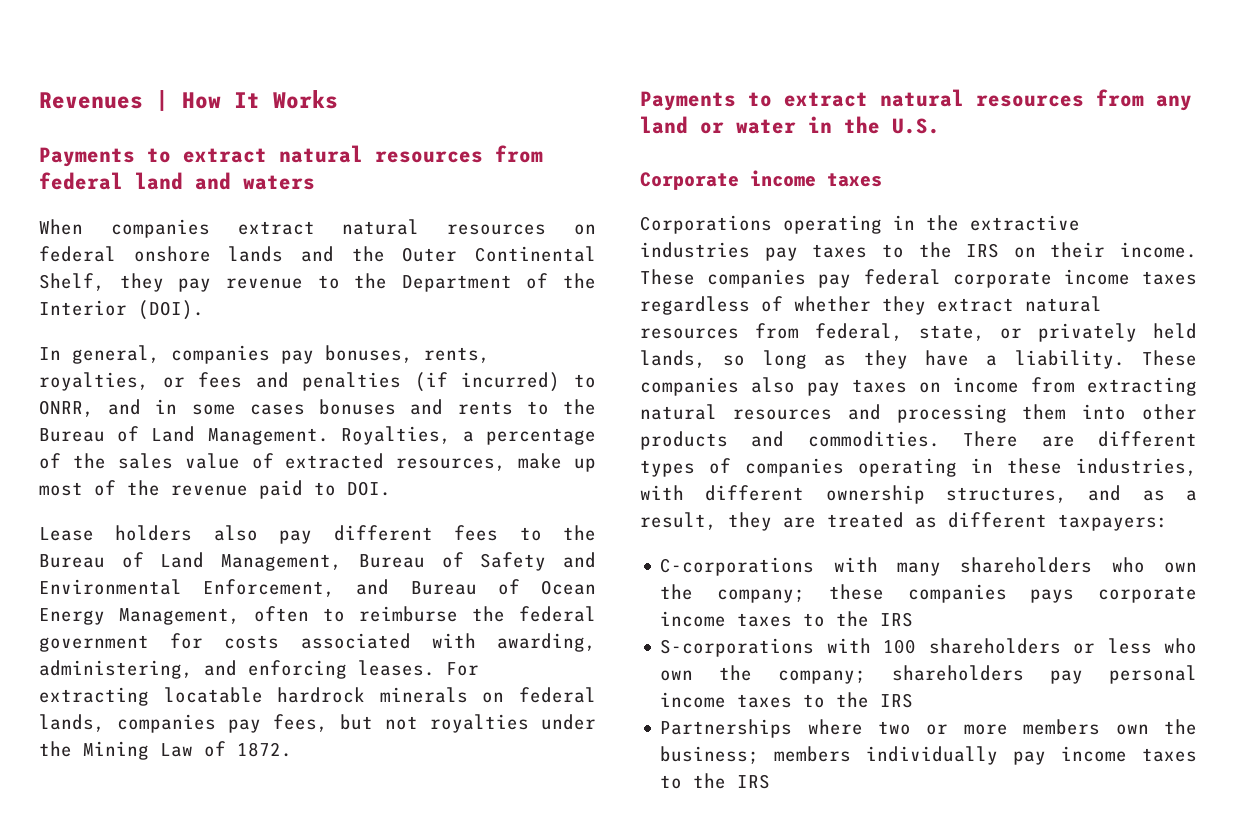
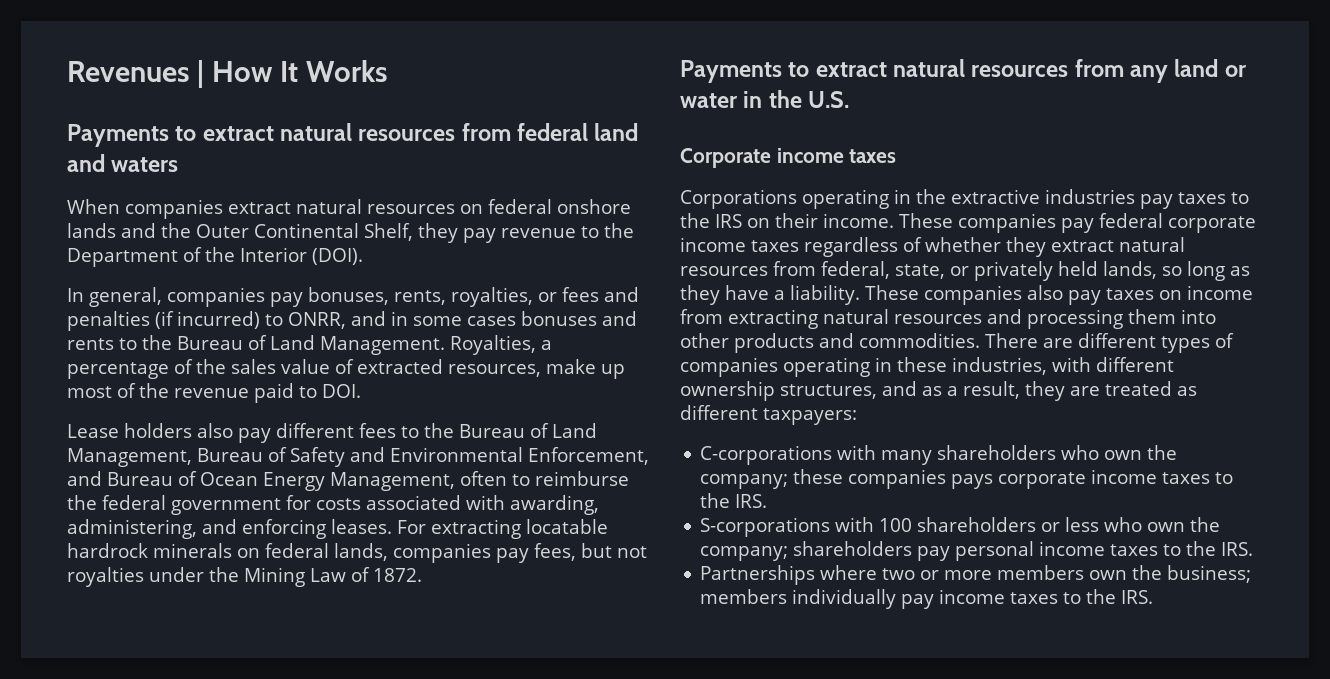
[880,612,914,627] IRS -> [735,494,768,508] IRS.
[880,693,914,708] IRS -> [1221,542,1254,556] IRS.
[737,774,771,789] IRS -> [1121,590,1154,604] IRS.

